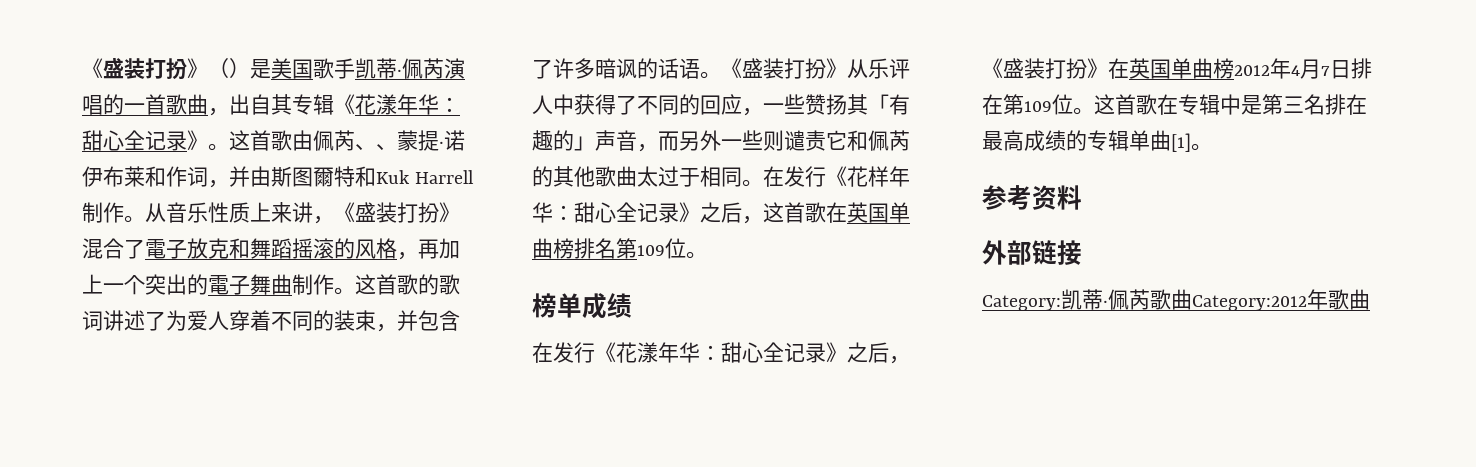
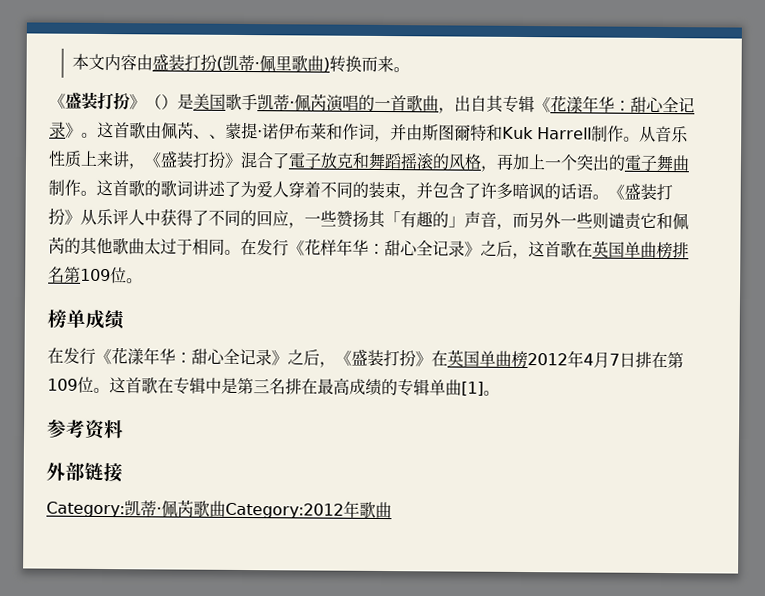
(82, 68) none -> [71,53,410,73] 本文内容由盛装打扮(凯蒂·佩里歌曲)转换而来。 //

